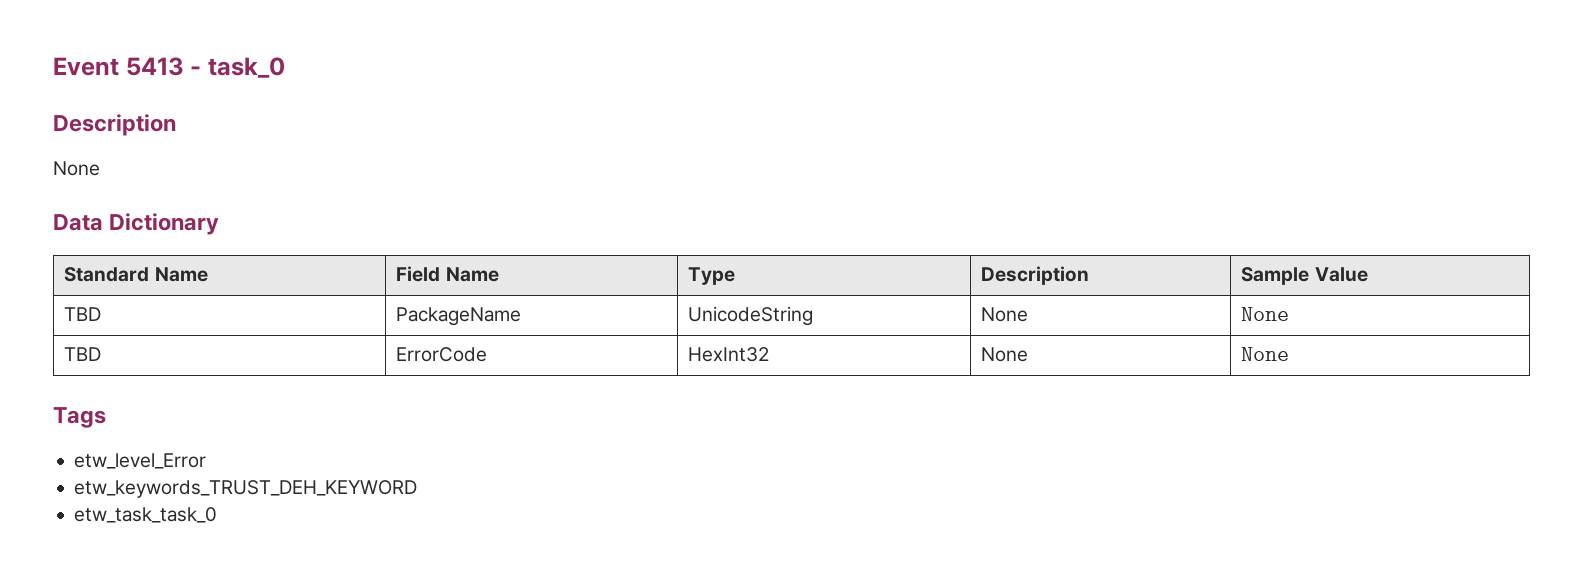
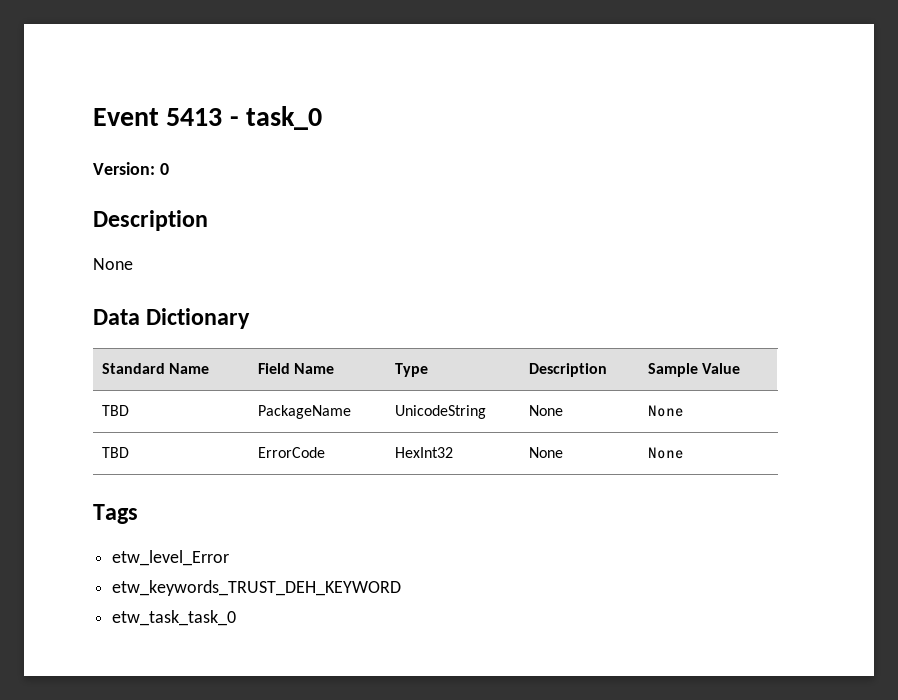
(285, 67) none -> [93,162,169,175] // Version: 0

